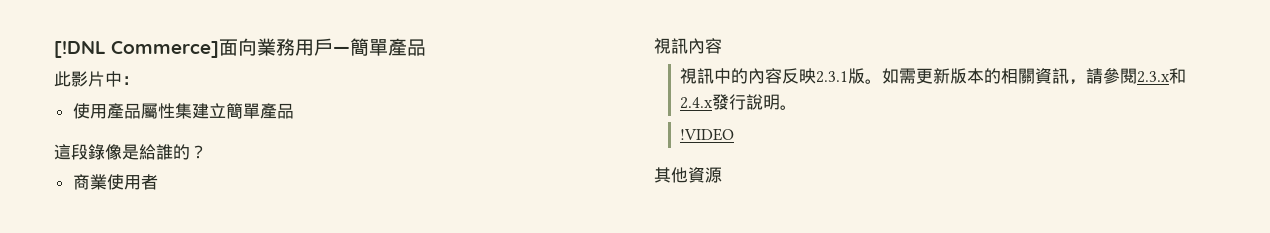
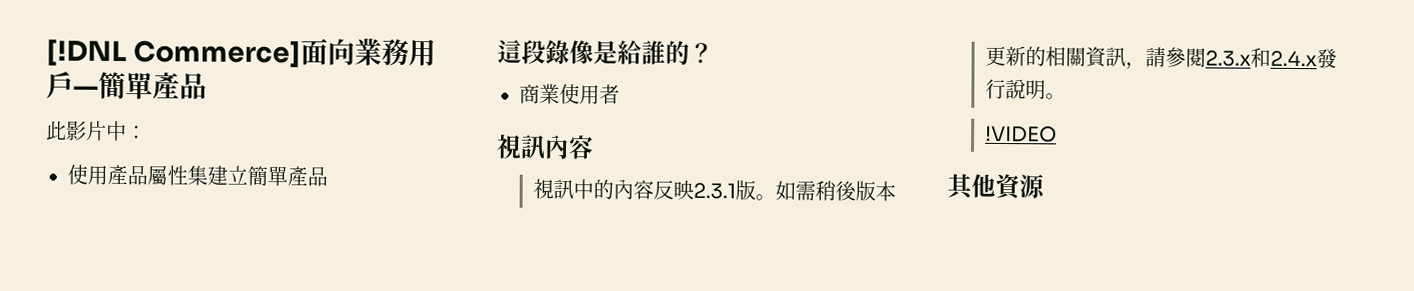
[916,68,985,84] 更新版本 -> [814,180,896,202] [984,45,1026,67] 稍後版本更新

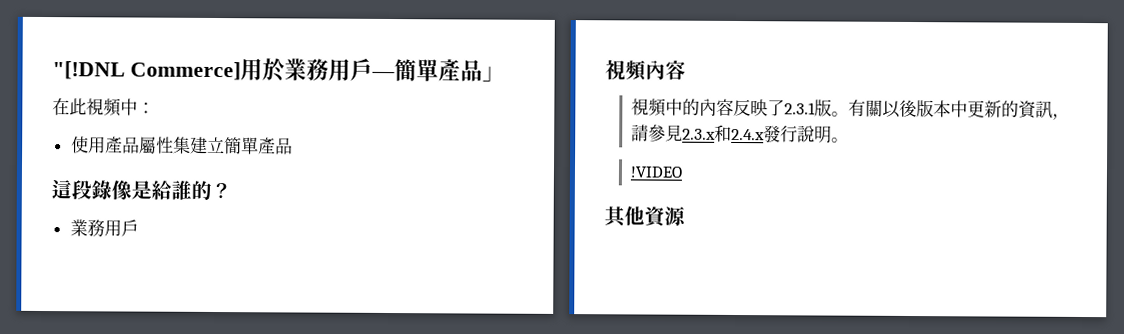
[46,38,356,68] [!DNL Commerce]面向 -> [52,58,285,82] "[!DNL Commerce]用於
[46,120,107,141] // 此影片 -> [481,66,505,82] [52,98,121,117] 」 // 在此視頻
[519,83,620,105] [496,134,546,159] 商業使用者 // 視訊 -> [69,219,139,237] [605,59,647,81] 業務用戶 // 視頻
[552,178,574,200] 訊 -> [648,98,667,117] 頻
(694, 189) none -> [767,99,786,117] 了
[774,180,896,202] [984,45,1086,67] 如需稍後版本更新的相關 -> [848,99,1020,118] 有關以後版本中更新的
[1184,48,1206,68] 閱 -> [665,124,684,142] 見

